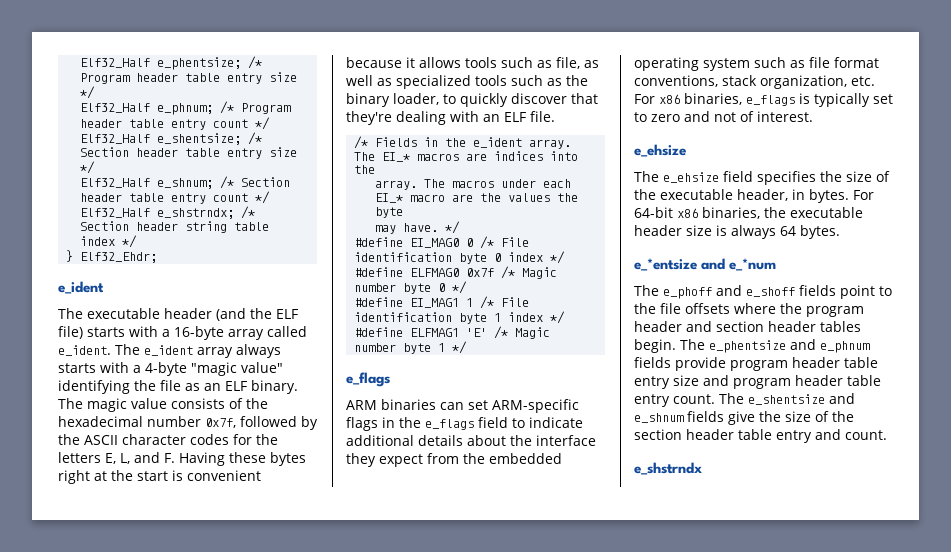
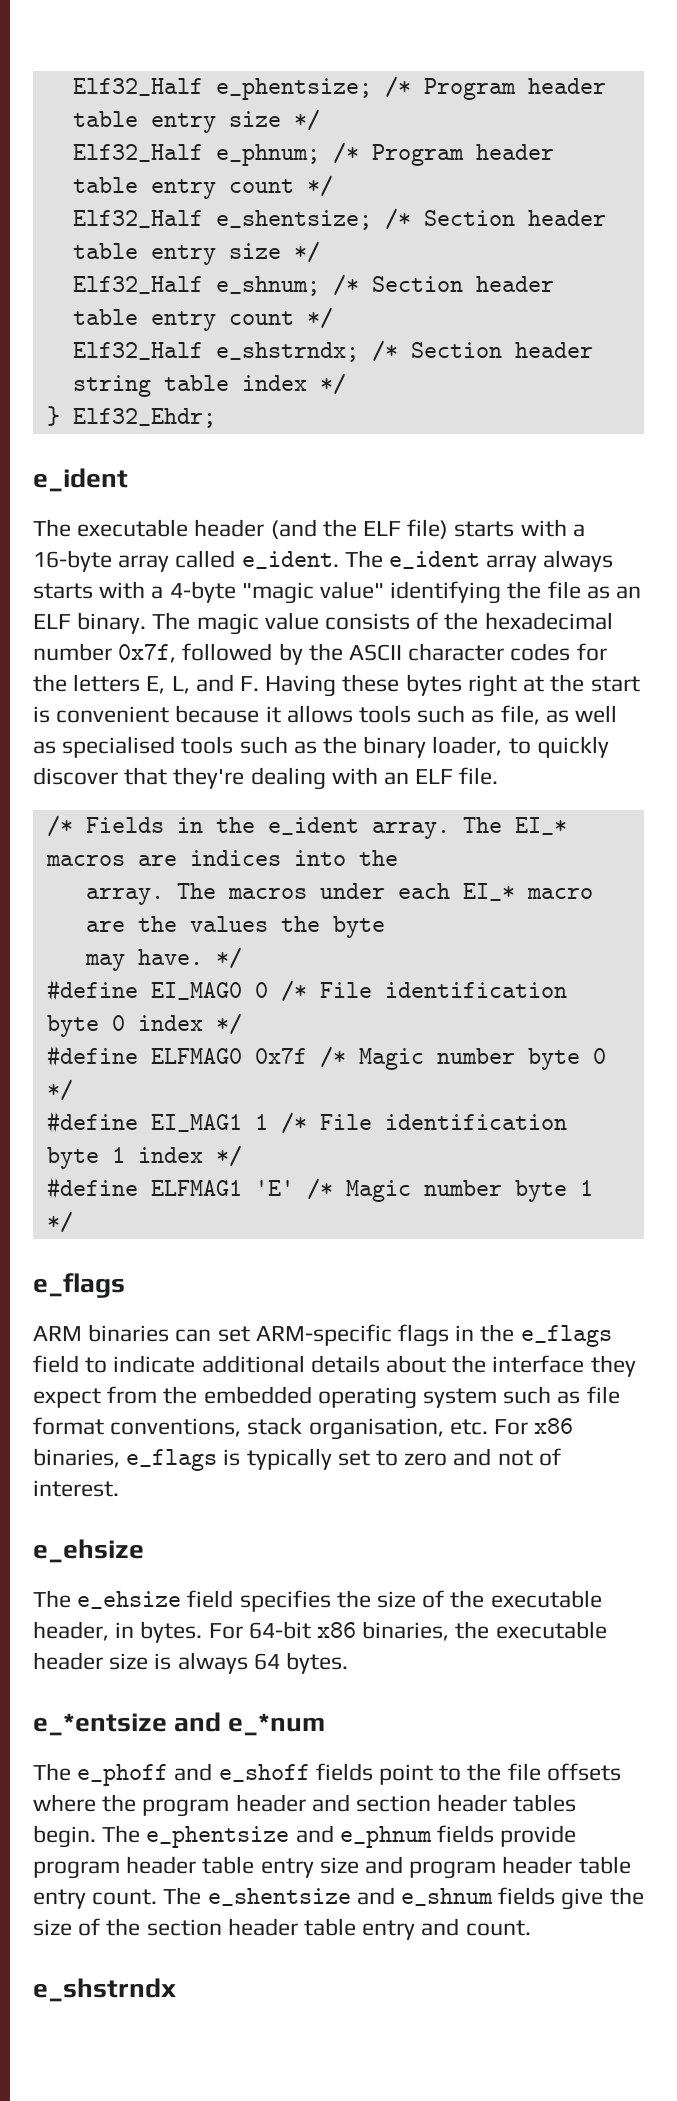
[396,75,471,89] specialized -> [62,736,176,758] specialised
[760,75,847,89] organization, -> [308,1418,444,1440] organisation,

